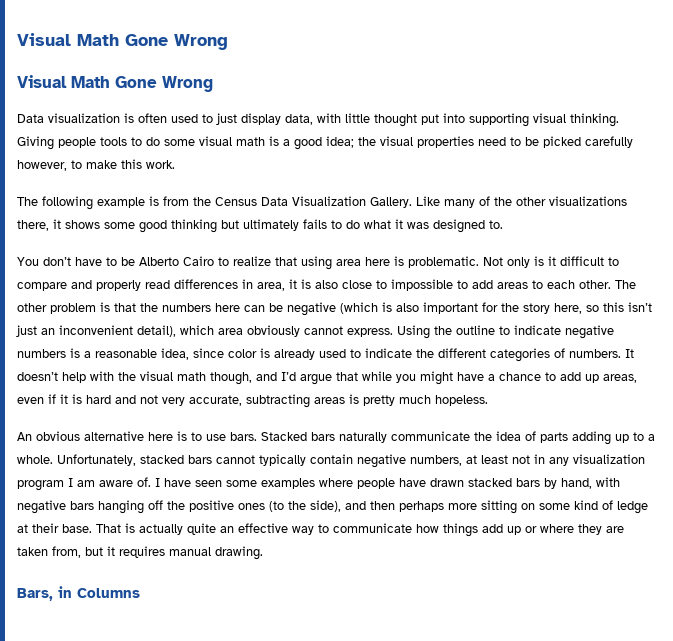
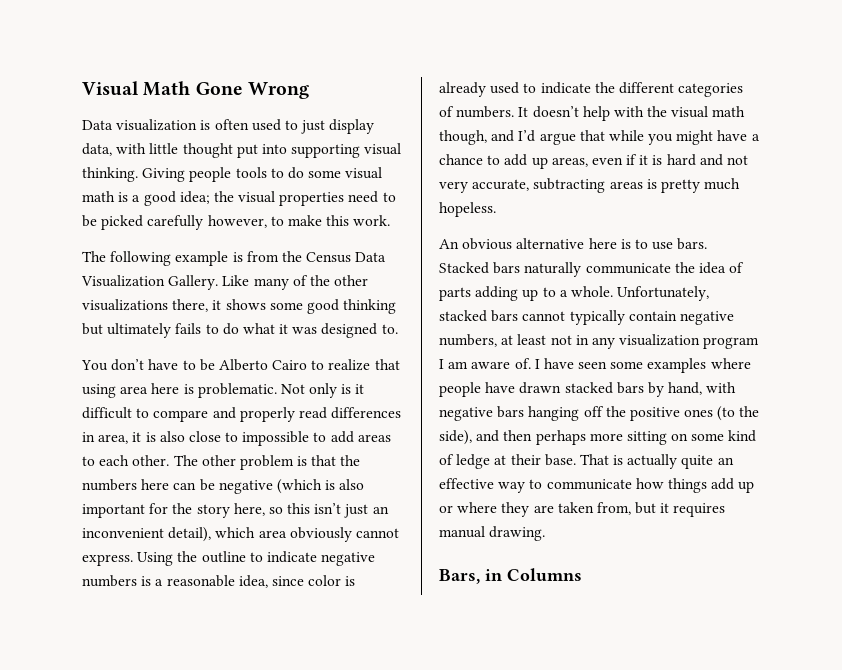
[17,33,228,50] [17,75,213,92] Visual Math Gone Wrong // Visual Math Gone Wrong -> [82,81,309,99] Visual Math Gone Wrong

